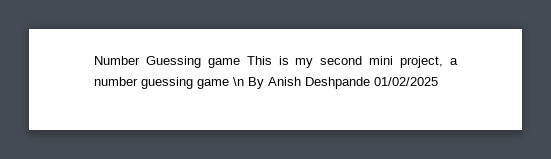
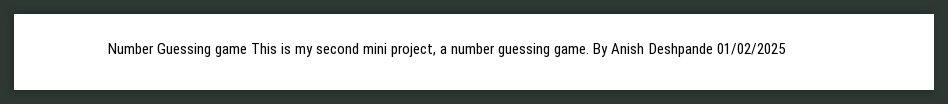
[197,77,244,89] game \n -> [554,46,590,57] game.

